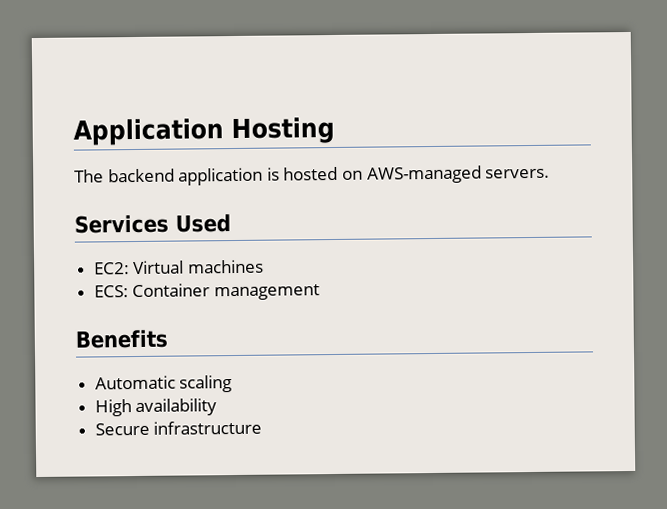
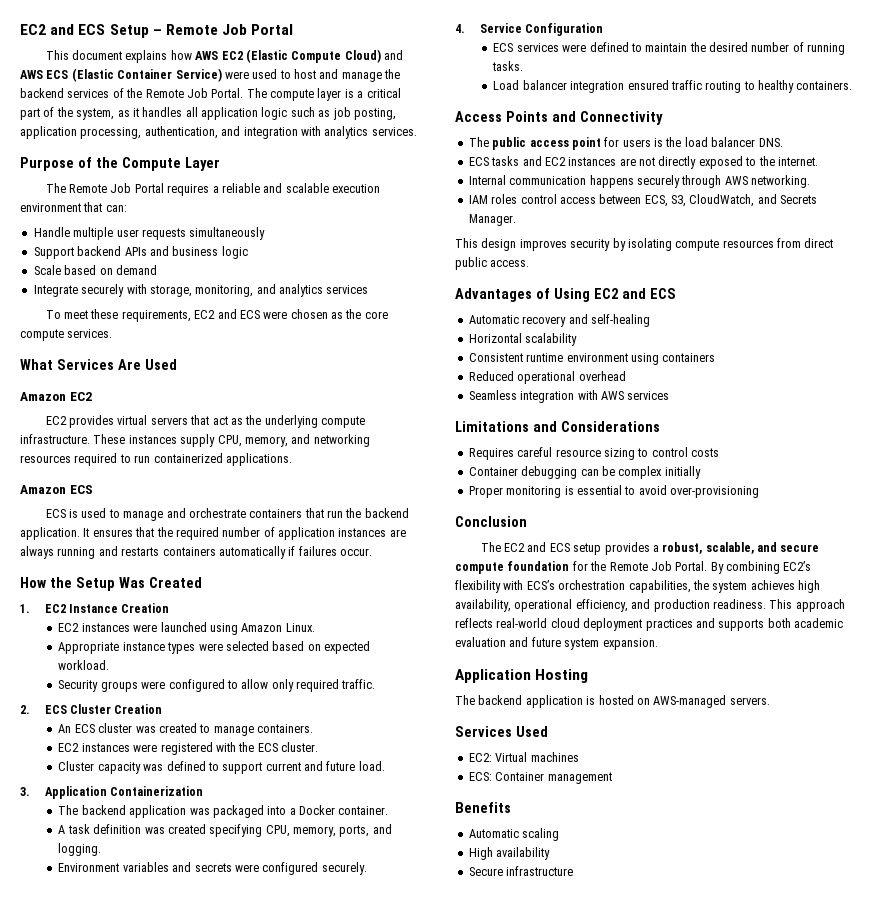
(73, 132) none -> [20,24,294,38] [45,49,404,63] [20,68,401,82] [20,88,401,101] [20,107,396,120] [20,126,417,139] [20,157,220,171] [45,183,381,196] [20,202,127,212] [33,227,266,240] [33,246,248,259] [33,265,157,275] [33,284,369,297] [45,309,388,322] [20,329,113,341] [20,359,177,370] [20,392,92,401] [45,415,366,428] [20,434,370,447] [20,453,292,466] [20,485,93,494] [45,508,409,521] [20,527,406,540] [20,546,372,559] [20,577,202,591] [20,603,170,613] [58,622,315,635] [58,641,371,654] [58,660,110,670] [58,679,376,692] [20,704,163,714] [58,723,314,736] [58,742,319,755] [58,761,385,774] [20,786,204,799] [58,805,389,818] [58,824,392,837] [58,843,102,856] [58,862,367,875] [455,23,604,36] [493,42,846,55] [492,61,524,71] [493,80,853,93] [455,111,663,125] [468,137,783,150] [468,156,818,169] [468,175,810,188] [468,194,818,207] [468,214,516,226] [455,238,834,251] [455,257,530,270] [455,288,676,302] [468,314,650,327] [468,333,578,346] [468,353,716,365] [468,371,626,384] [468,390,670,403] [455,421,660,432] [468,447,719,460] [468,466,701,479] [468,485,759,498] [455,516,527,527] [480,542,820,555] [455,561,812,574] [455,580,820,593] [455,599,845,612] [455,618,843,631] [455,637,658,650] EC2 and ECS Setup – Remote Job Portal // This document explains how AWS EC2 (Elastic Compute Cloud) and AWS ECS (Elastic Container Service) were used to host and manage the backend services of the Remote Job Portal. The compute layer is a critical part of the system, as it handles all application logic such as job posting, application processing, authentication, and integration with analytics services. // Purpose of the Compute Layer // The Remote Job Portal requires a reliable and scalable execution environment that can: // Handle multiple user requests simultaneously // Support backend APIs and business logic // Scale based on demand // Integrate securely with storage, monitoring, and analytics services // To meet these requirements, EC2 and ECS were chosen as the core compute services. // What Services Are Used // Amazon EC2 // EC2 provides virtual servers that act as the underlying compute infrastructure. These instances supply CPU, memory, and networking resources required to run containerized applications. // Amazon ECS // ECS is used to manage and orchestrate containers that run the backend application. It ensures that the required number of application instances are always running and restarts containers automatically if failures occur. // How the Setup Was Created // 1. EC2 Instance Creation // EC2 instances were launched using Amazon Linux. // Appropriate instance types were selected based on expected workload. // Security groups were configured to allow only required traffic. // 2. ECS Cluster Creation // An ECS cluster was created to manage containers. // EC2 instances were registered with the ECS cluster. // Cluster capacity was defined to support current and future load. // 3. Application Containerization // The backend application was packaged into a Docker container. // A task definition was created specifying CPU, memory, ports, and logging. // Environment variables and secrets were configured securely. // 4. Service Configuration // ECS services were defined to maintain the desired number of running tasks. // Load balancer integration ensured traffic routing to healthy containers. // Access Points and Connectivity // The public access point for users is the load balancer DNS. // ECS tasks and EC2 instances are not directly exposed to the internet. // Internal communication happens securely through AWS networking. // IAM roles control access between ECS, S3, CloudWatch, and Secrets Manager. // This design improves security by isolating compute resources from direct public access. // Advantages of Using EC2 and ECS // Automatic recovery and self-healing // Horizontal scalability // Consistent runtime environment using containers // Reduced operational overhead // Seamless integration with AWS services // Limitations and Considerations // Requires careful resource sizing to control costs // Container debugging can be complex initially // Proper monitoring is essential to avoid over-provisioning // Conclusion // The EC2 and ECS setup provides a robust, scalable, and secure compute foundation for the Remote Job Portal. By combining EC2’s flexibility with ECS’s orchestration capabilities, the system achieves high availability, operational efficiency, and production readiness. This approach reflects real-world cloud deployment practices and supports both academic evaluation and future system expansion. //

